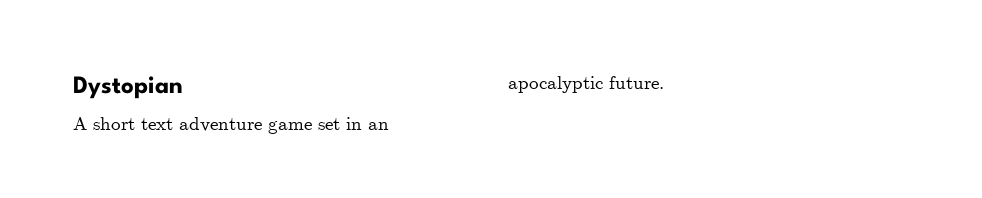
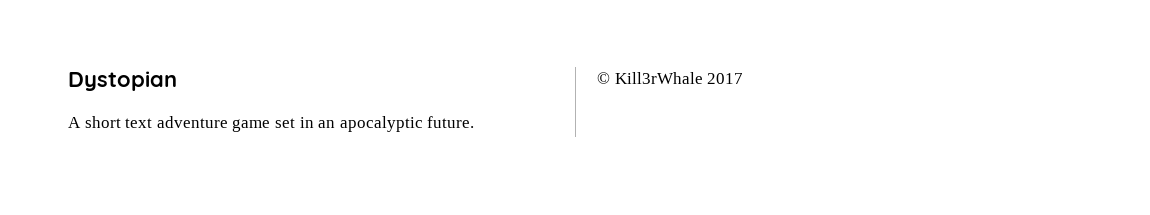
(664, 82) none -> [597,72,744,84] // © Kill3rWhale 2017

